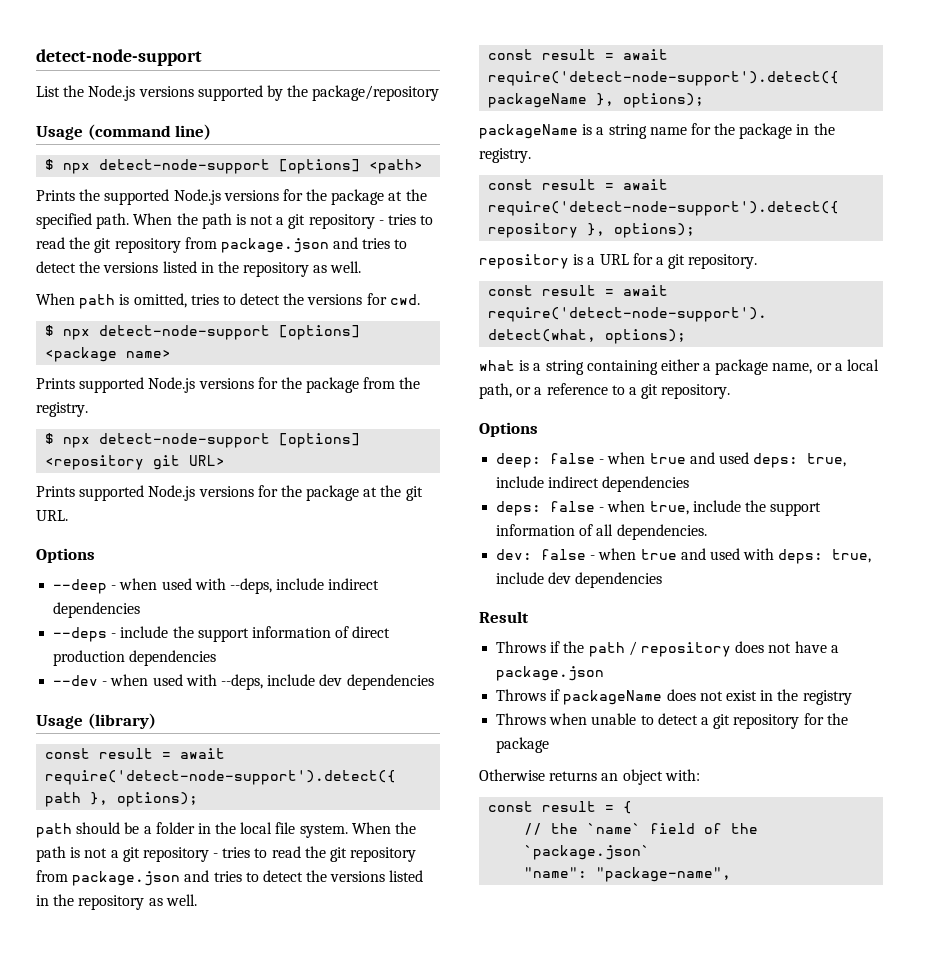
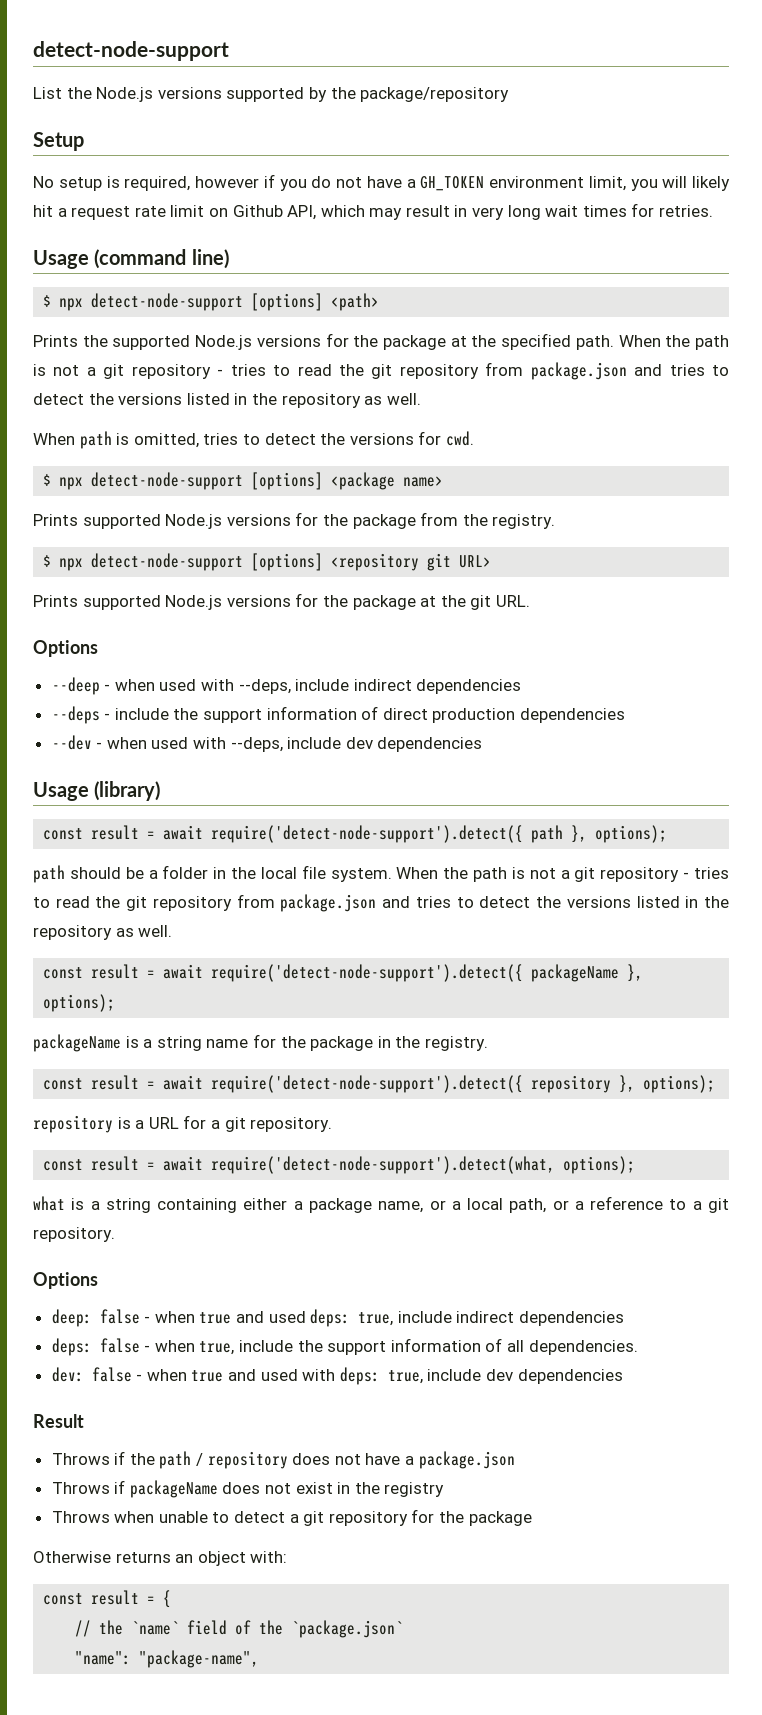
(440, 93) none -> [33,132,84,151] [33,174,730,191] [33,203,714,220] // Setup // No setup is required, however if you do not have a GH_TOKEN environment limit, you will likely hit a request rate limit on Github API, which may result in very long wait times for retries.

